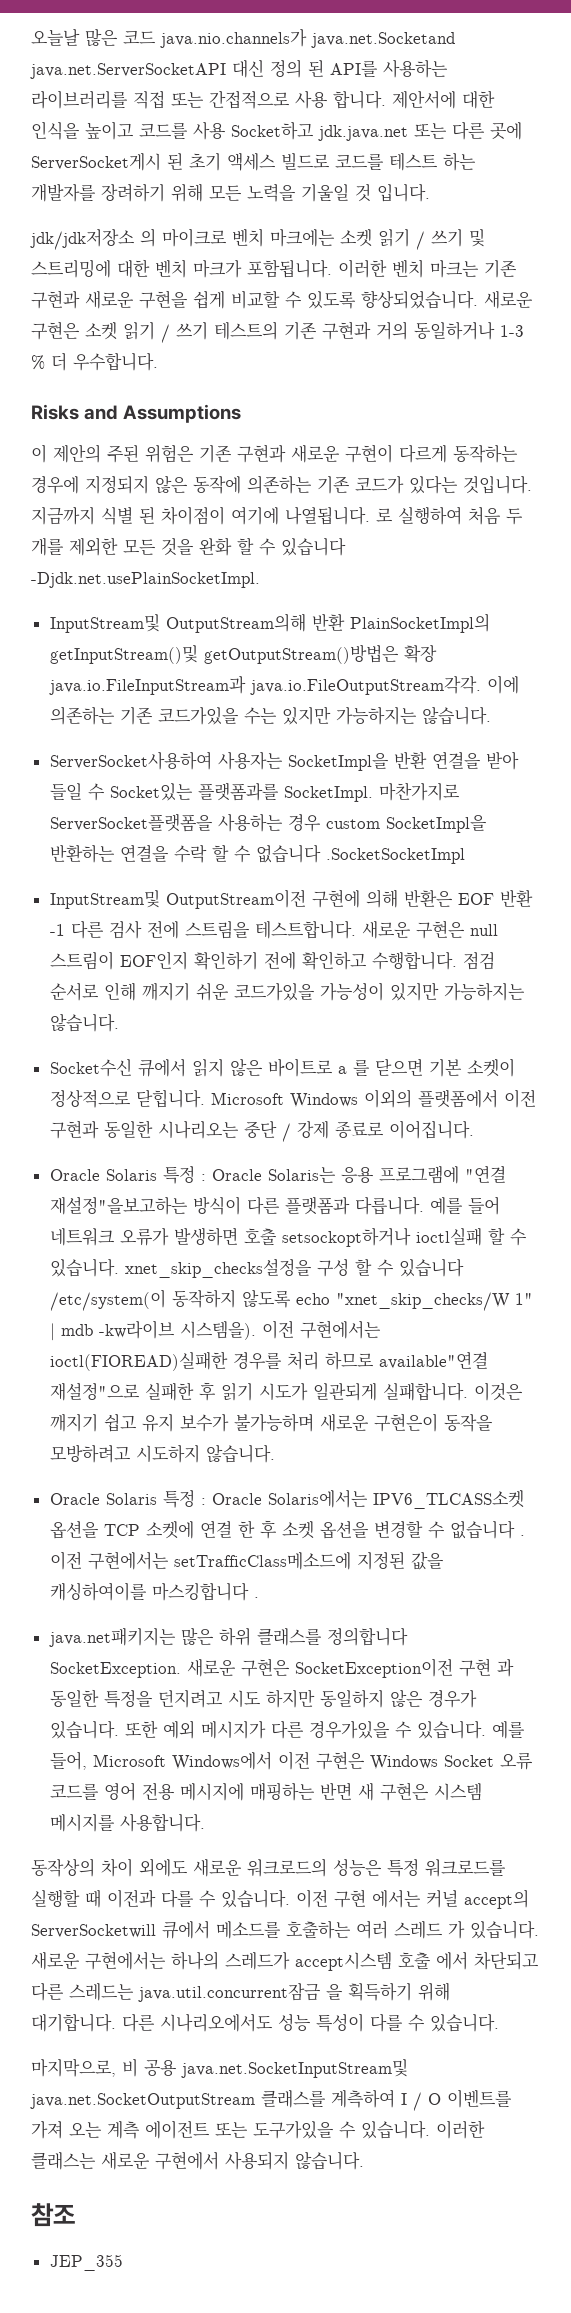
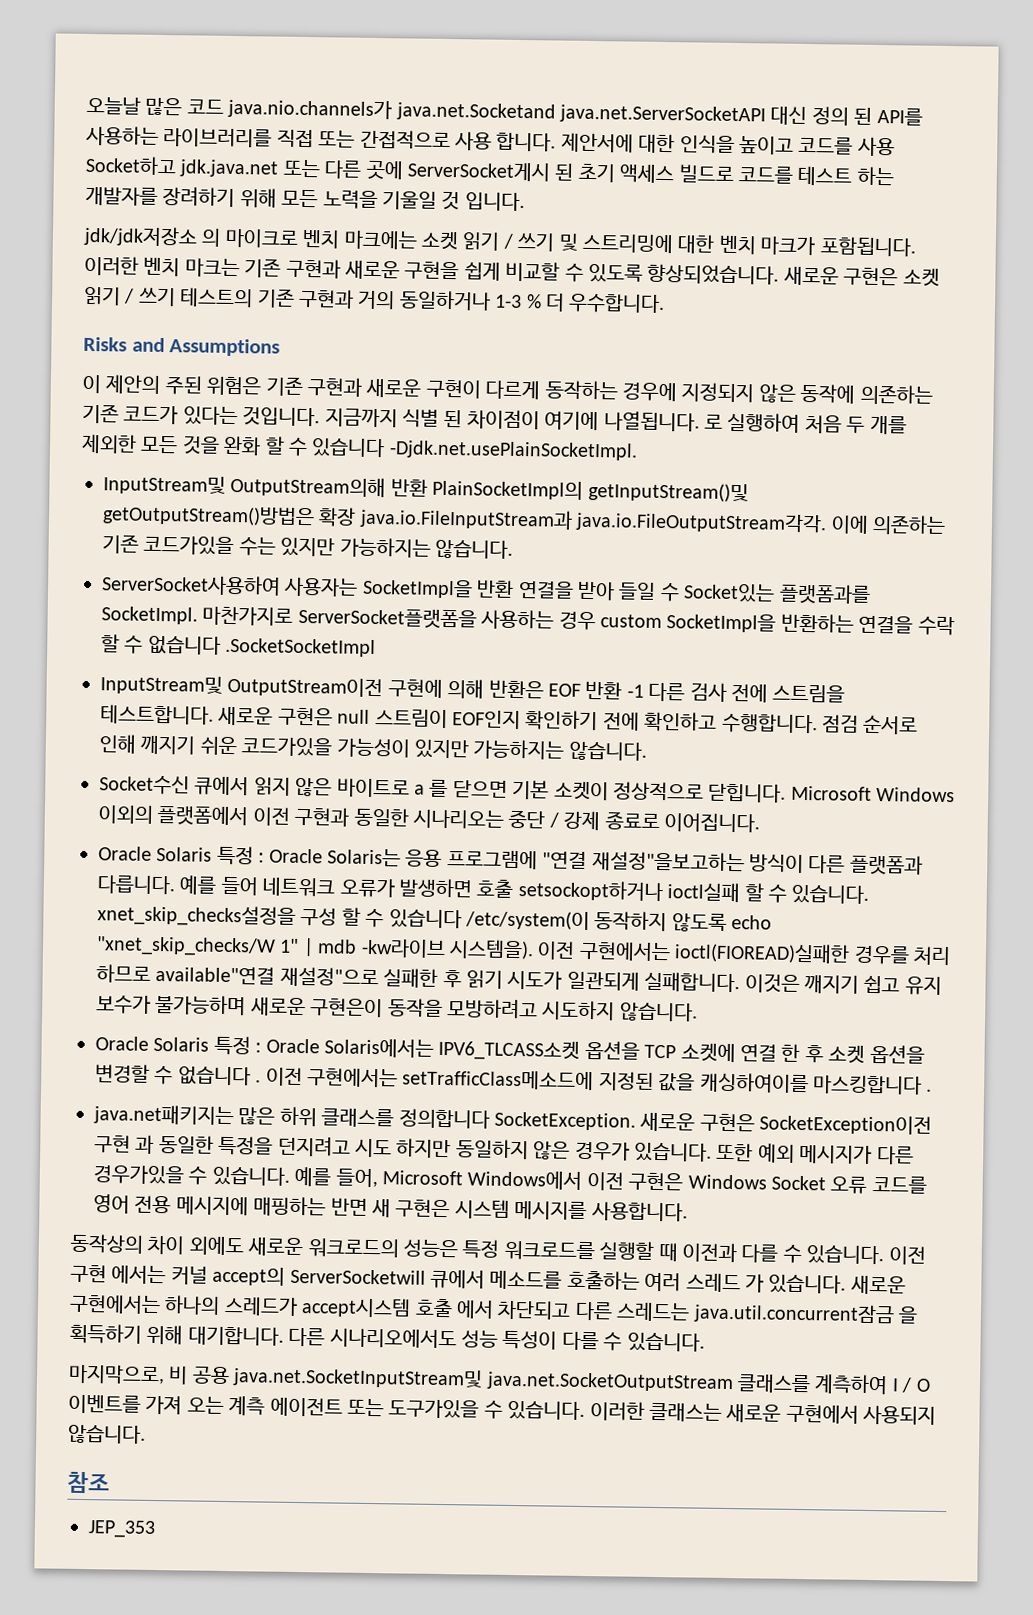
[49,2254,123,2271] JEP_355 -> [88,1520,156,1539] JEP_353

